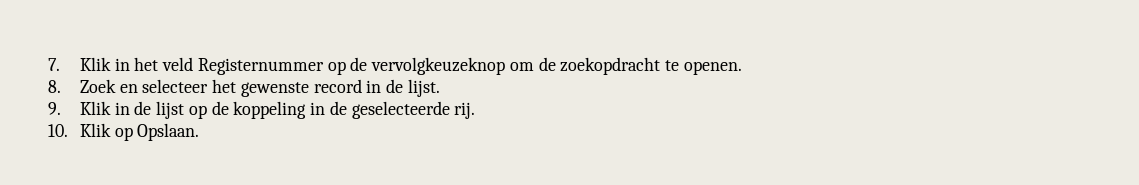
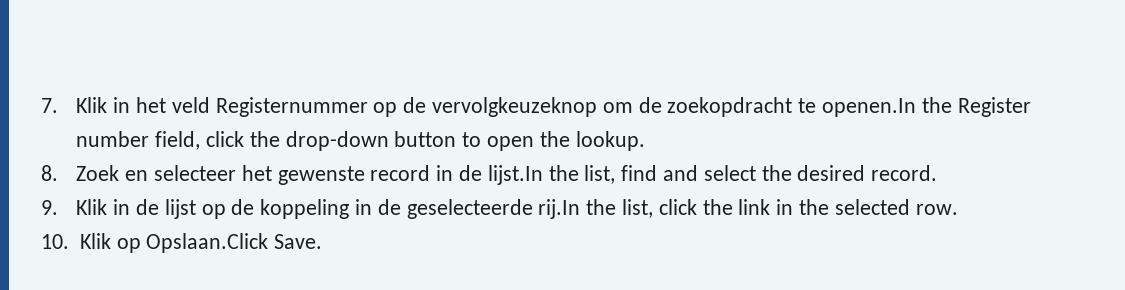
[683,61,742,75] openen. -> [821,97,1031,117] [76,131,645,151] openen.In the Register number field, click the drop-down button to open the lookup.
[407,79,440,97] lijst. -> [487,165,938,185] lijst.In the list, find and select the desired record.
[454,102,476,119] rij. -> [538,199,958,219] rij.In the list, click the link in the selected row.
[137,123,200,141] Opslaan. -> [146,233,323,253] Opslaan.Click Save.

